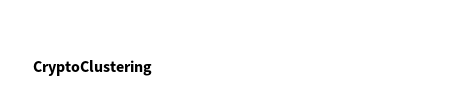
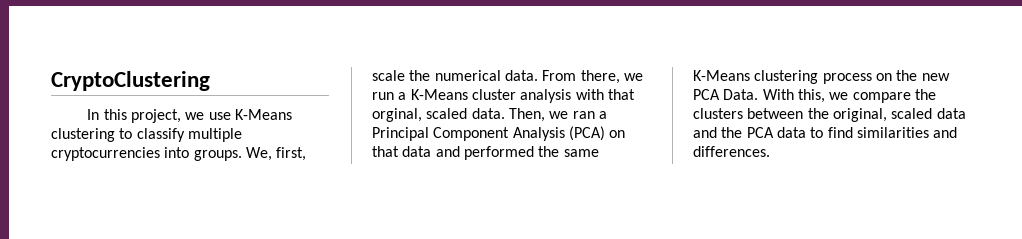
(152, 68) none -> [87,109,292,123] [51,128,242,142] [51,147,307,161] [372,70,643,84] [372,89,635,103] [372,108,607,122] [372,126,626,141] [372,146,599,160] [693,70,950,84] [693,89,936,103] [693,108,966,122] [693,127,958,138] [693,146,770,157] // In this project, we use K-Means clustering to classify multiple cryptocurrencies into groups. We, first, scale the numerical data. From there, we run a K-Means cluster analysis with that orginal, scaled data. Then, we ran a Principal Component Analysis (PCA) on that data and performed the same K-Means clustering process on the new PCA Data. With this, we compare the clusters between the original, scaled data and the PCA data to find similarities and differences.

